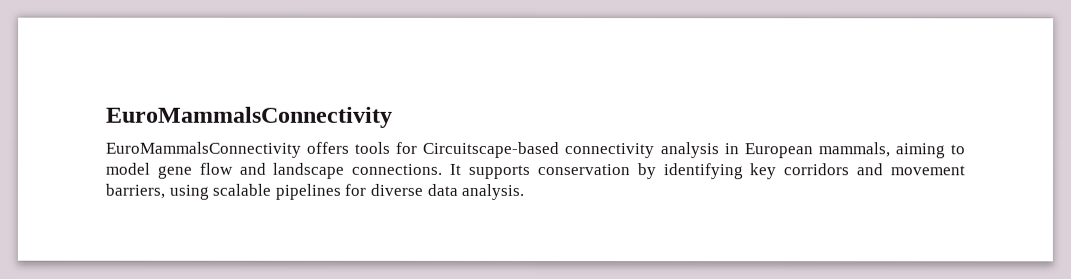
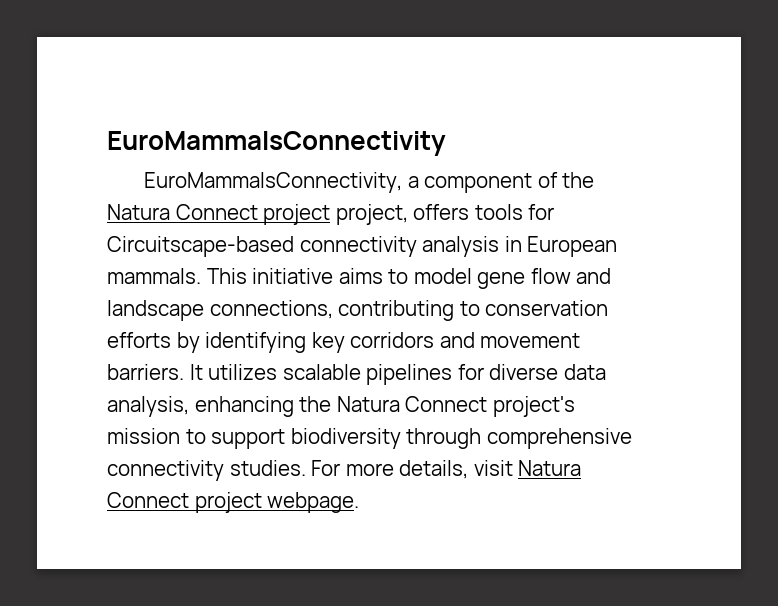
[105,141,301,158] EuroMammalsConnectivity -> [144,172,595,193] [107,204,408,225] EuroMammalsConnectivity, a component of the Natura Connect project project,
[817,142,945,159] mammals, aiming -> [107,268,383,284] mammals. This initiative aims
[351,163,630,179] connections. It supports conservation -> [209,300,609,321] [107,332,171,348] connections, contributing to conservation efforts
[105,183,209,200] barriers, using -> [107,364,278,380] barriers. It utilizes
[461,183,525,200] analysis. -> [107,396,575,417] [107,428,632,449] [107,460,582,481] [107,492,360,513] analysis, enhancing the Natura Connect project's mission to support biodiversity through comprehensive connectivity studies. For more details, visit Natura Connect project webpage.

